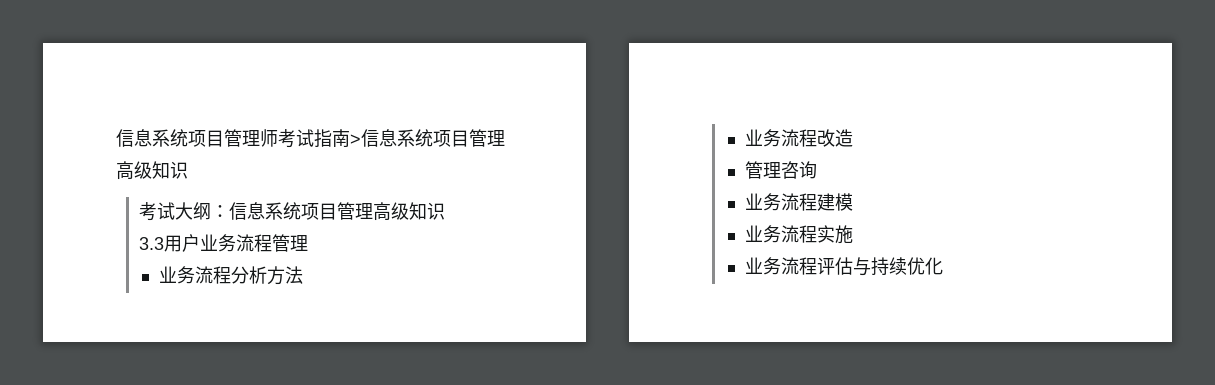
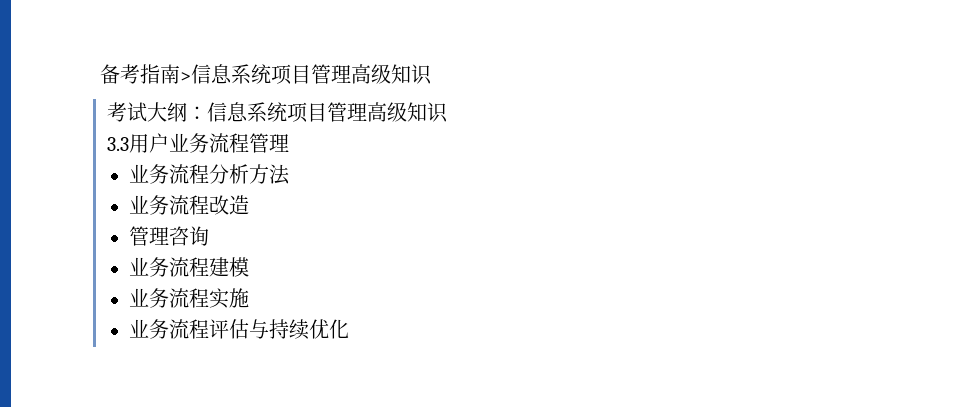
[116,129,314,148] 信息系统项目管理师考试 -> [100,64,141,84] 备考

